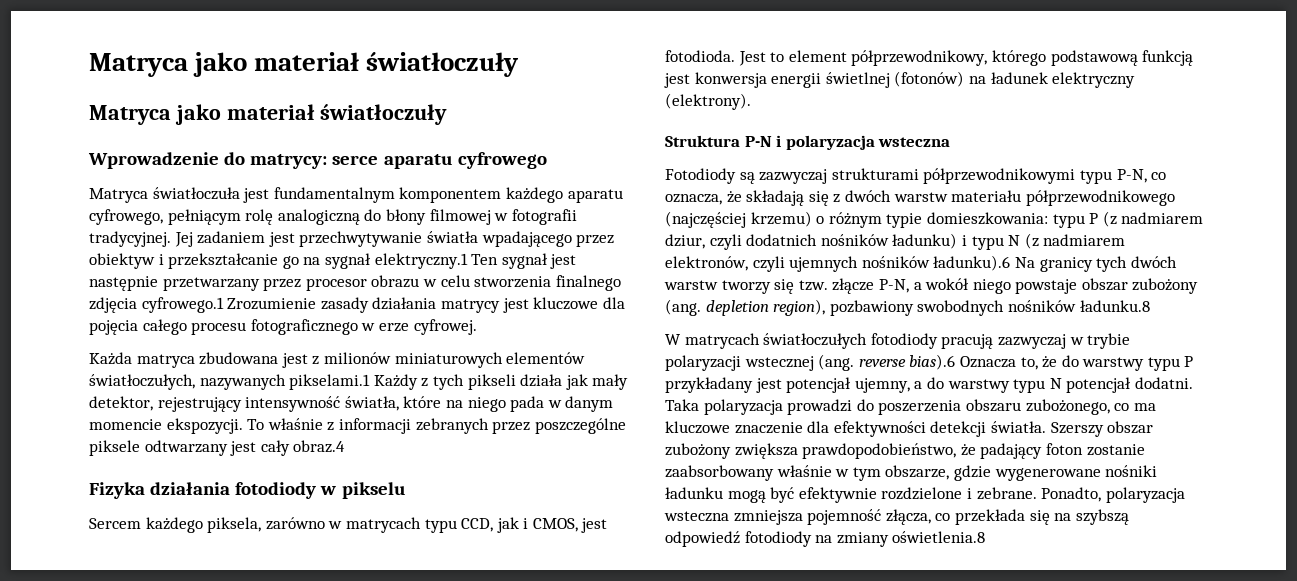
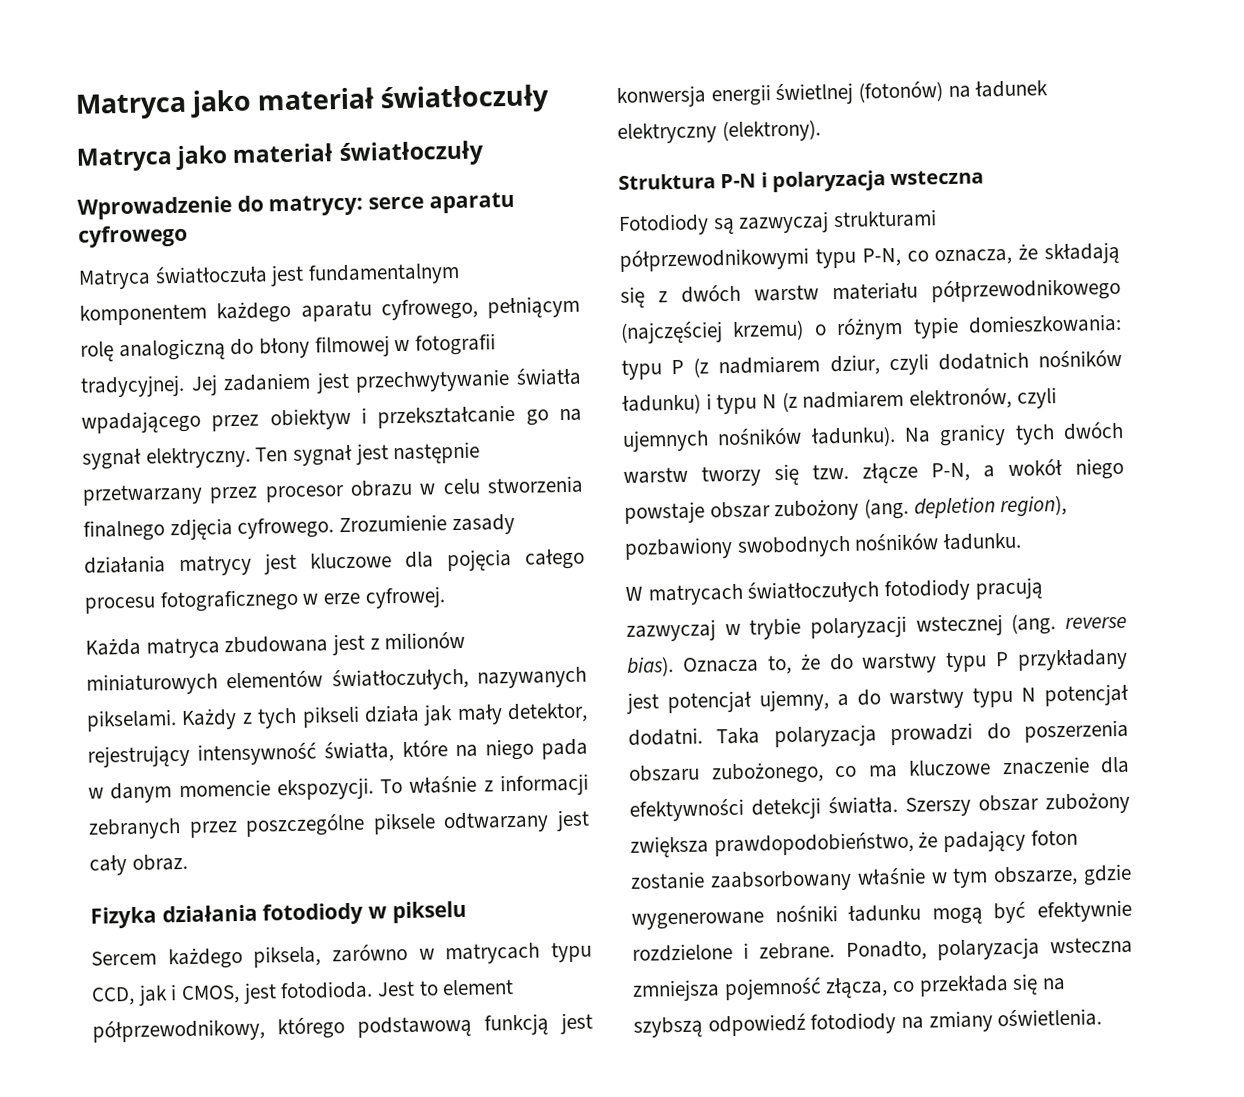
[374,253,468,269] elektryczny.1 -> [145,446,251,469] elektryczny.
[141,297,224,313] cyfrowego.1 -> [237,517,335,539] cyfrowego.
[289,374,371,390] pikselami.1 -> [86,709,177,732] pikselami.
[293,440,346,453] obraz.4 -> [131,853,188,871] obraz.
[933,255,1011,271] ładunku).6 -> [809,426,896,448] ładunku).
[1079,300,1150,312] ładunku.8 -> [942,532,1023,551] ładunku.
[909,354,956,370] bias).6 -> [626,656,674,677] bias).
[892,531,986,543] oświetlenia.8 -> [997,1008,1103,1028] oświetlenia.

